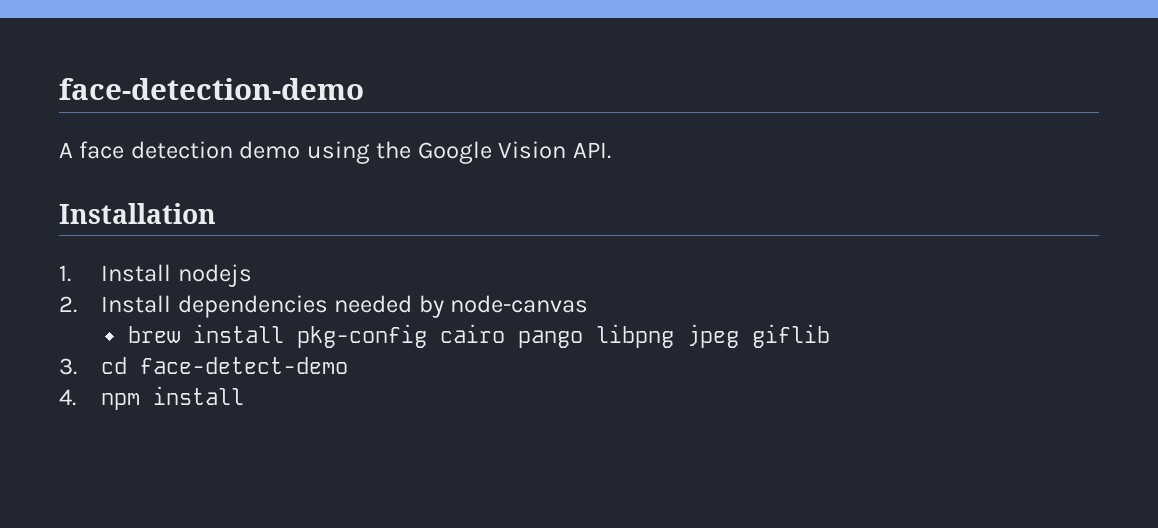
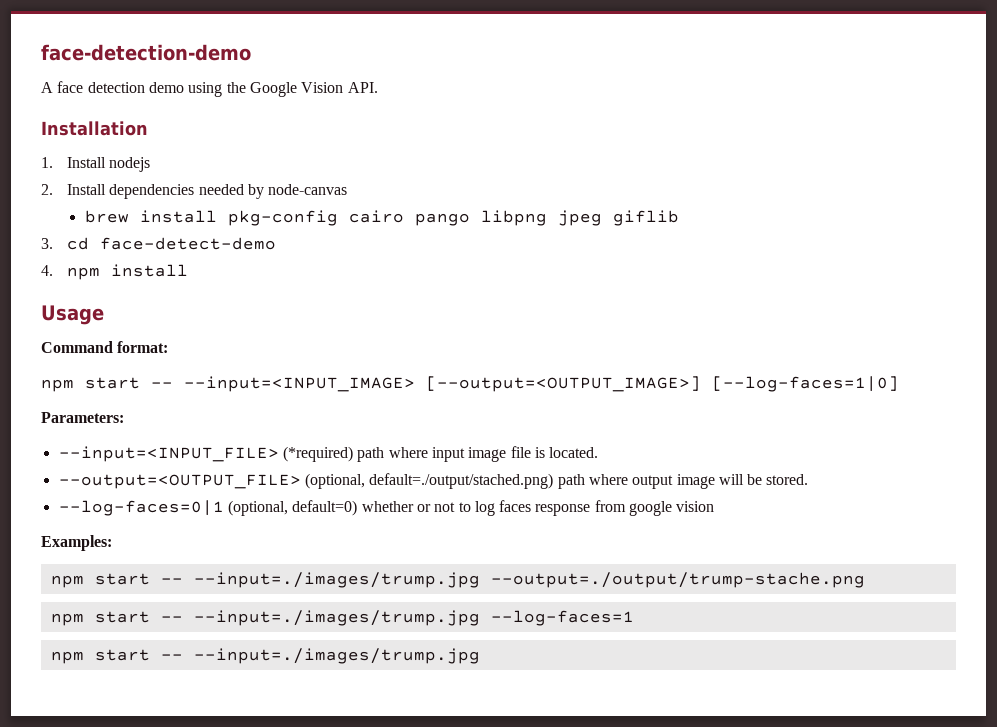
(245, 395) none -> [41,305,104,325] [41,341,169,353] [41,376,899,392] [41,412,124,423] [58,446,599,462] [58,473,809,489] [58,500,715,516] [41,535,112,551] [50,572,865,588] [50,610,634,626] [50,648,480,664] // Usage // Command format: // npm start -- --input=<INPUT_IMAGE> [--output=<OUTPUT_IMAGE>] [--log-faces=1|0] // Parameters: // --input=<INPUT_FILE> (*required) path where input image file is located. // --output=<OUTPUT_FILE> (optional, default=./output/stached.png) path where output image will be stored. // --log-faces=0|1 (optional, default=0) whether or not to log faces response from google vision // Examples: // npm start -- --input=./images/trump.jpg --output=./output/trump-stache.png // npm start -- --input=./images/trump.jpg --log-faces=1 // npm start -- --input=./images/trump.jpg

